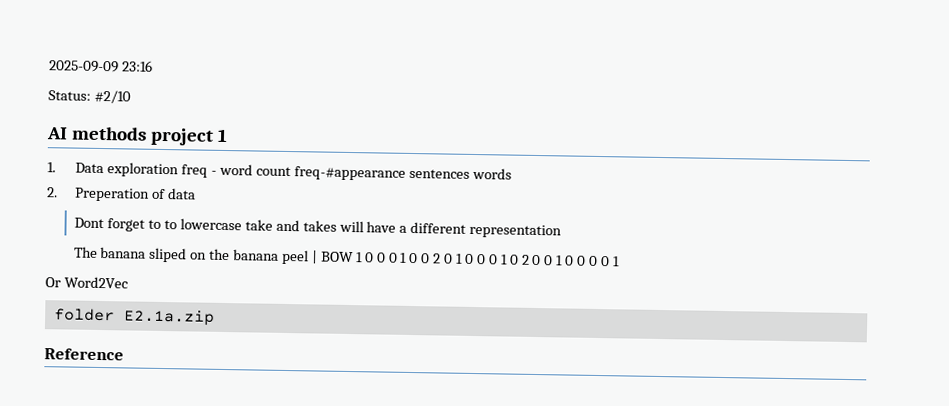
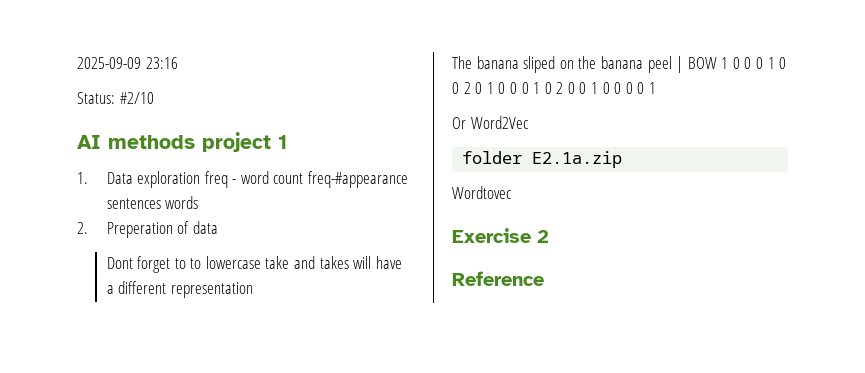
(215, 317) none -> [452,186,511,199] [452,228,549,243] // Wordtovec // Exercise 2

